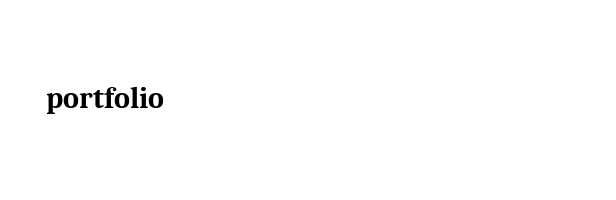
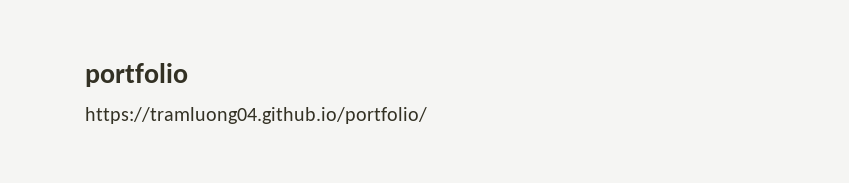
(164, 100) none -> [85,107,427,124] // https://tramluong04.github.io/portfolio/

